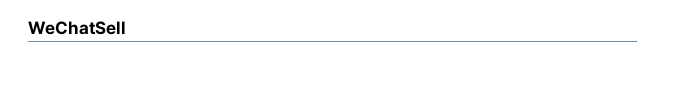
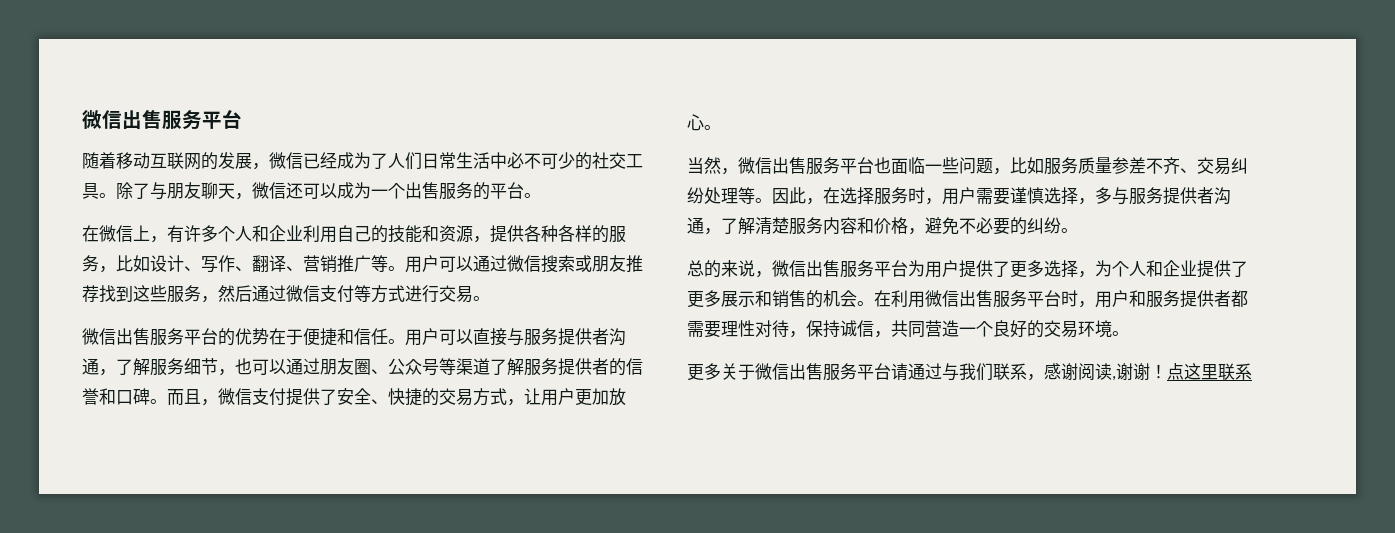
[28,21,126,35] WeChatSell -> [82,110,242,130] [82,152,643,170] [82,182,541,200] [82,225,626,243] [82,255,643,273] [82,285,490,303] [82,328,626,346] [82,358,643,376] [82,388,626,406] [687,114,721,131] [687,157,1248,175] [687,187,1231,205] [687,217,1078,235] [687,260,1248,278] [687,290,1248,308] [687,320,1129,338] [687,363,1252,381] 微信出售服务平台 // 随着移动互联网的发展，微信已经成为了人们日常生活中必不可少的社交工具。除了与朋友聊天，微信还可以成为一个出售服务的平台。 // 在微信上，有许多个人和企业利用自己的技能和资源，提供各种各样的服务，比如设计、写作、翻译、营销推广等。用户可以通过微信搜索或朋友推荐找到这些服务，然后通过微信支付等方式进行交易。 // 微信出售服务平台的优势在于便捷和信任。用户可以直接与服务提供者沟通，了解服务细节，也可以通过朋友圈、公众号等渠道了解服务提供者的信誉和口碑。而且，微信支付提供了安全、快捷的交易方式，让用户更加放心。 // 当然，微信出售服务平台也面临一些问题，比如服务质量参差不齐、交易纠纷处理等。因此，在选择服务时，用户需要谨慎选择，多与服务提供者沟通，了解清楚服务内容和价格，避免不必要的纠纷。 // 总的来说，微信出售服务平台为用户提供了更多选择，为个人和企业提供了更多展示和销售的机会。在利用微信出售服务平台时，用户和服务提供者都需要理性对待，保持诚信，共同营造一个良好的交易环境。 // 更多关于微信出售服务平台请通过与我们联系，感谢阅读,谢谢！点这里联系

